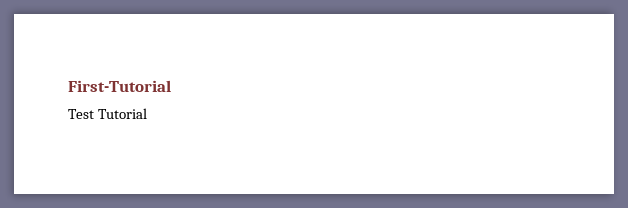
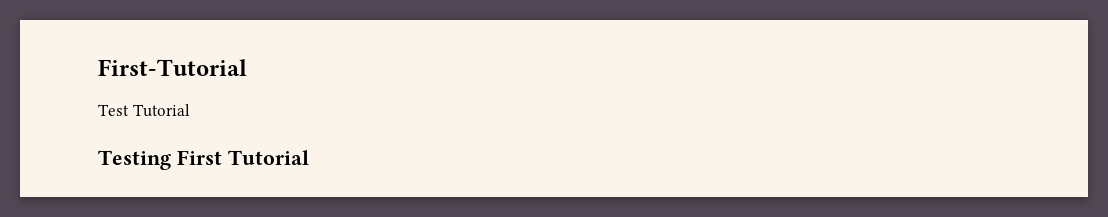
(147, 113) none -> [98,150,309,170] // Testing First Tutorial

